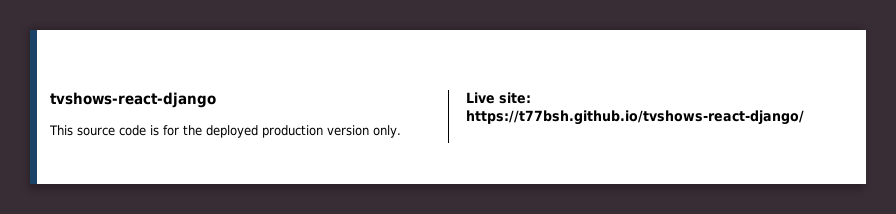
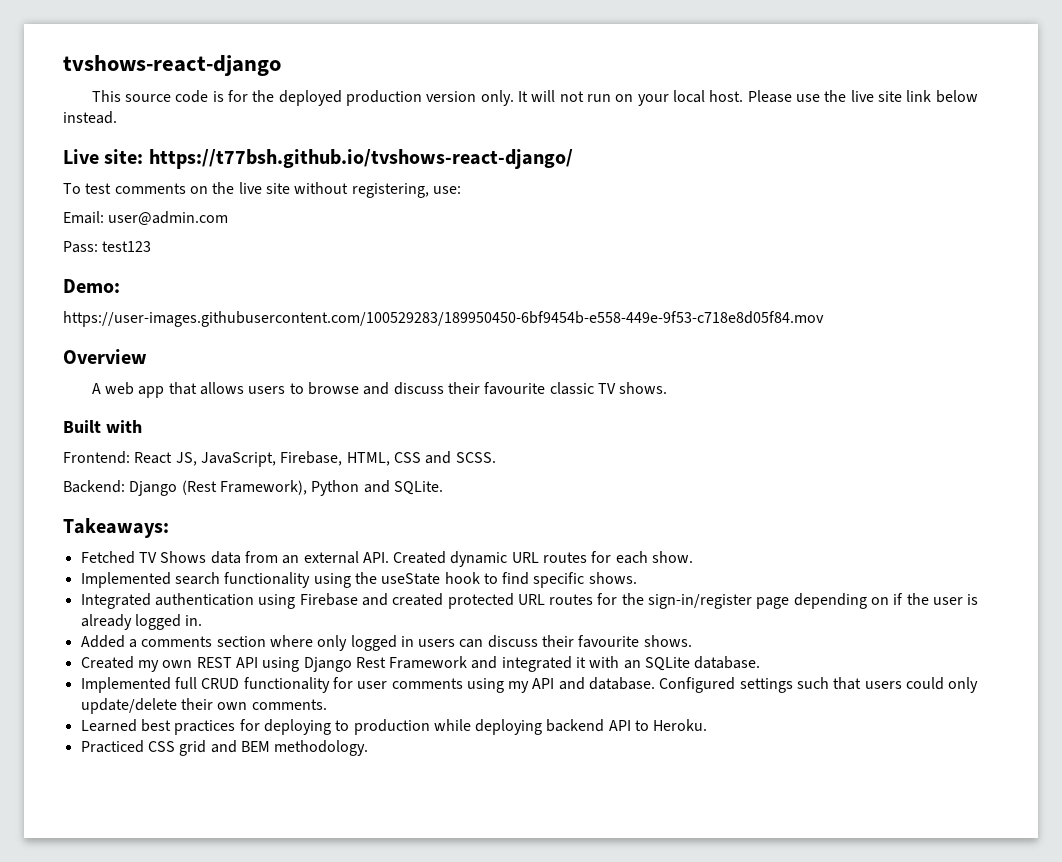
[466,92,531,104] [466,110,804,125] // Live site: https://t77bsh.github.io/tvshows-react-django/ -> [518,90,978,106] [63,111,117,124] [63,149,573,169] [63,182,461,198] [63,211,229,226] [63,241,152,253] [63,279,120,293] [63,311,824,327] [63,349,147,364] [91,382,668,398] [63,420,142,433] [63,451,496,467] [63,480,443,496] [63,518,169,538] [80,551,694,567] [80,572,637,588] [80,593,979,609] [80,614,203,630] [80,635,692,651] [80,656,761,672] [80,677,979,693] [80,698,327,714] [80,719,708,735] [80,740,369,756] It will not run on your local host. Please use the live site link below instead. // Live site: https://t77bsh.github.io/tvshows-react-django/ // To test comments on the live site without registering, use: // Email: user@admin.com // Pass: test123 // Demo: // https://user-images.githubusercontent.com/100529283/189950450-6bf9454b-e558-449e-9f53-c718e8d05f84.mov // Overview // A web app that allows users to browse and discuss their favourite classic TV shows. // Built with // Frontend: React JS, JavaScript, Firebase, HTML, CSS and SCSS. // Backend: Django (Rest Framework), Python and SQLite. // Takeaways: // Fetched TV Shows data from an external API. Created dynamic URL routes for each show. // Implemented search functionality using the useState hook to find specific shows. // Integrated authentication using Firebase and created protected URL routes for the sign-in/register page depending on if the user is already logged in. // Added a comments section where only logged in users can discuss their favourite shows. // Created my own REST API using Django Rest Framework and integrated it with an SQLite database. // Implemented full CRUD functionality for user comments using my API and database. Configured settings such that users could only update/delete their own comments. // Learned best practices for deploying to production while deploying backend API to Heroku. // Practiced CSS grid and BEM methodology.

